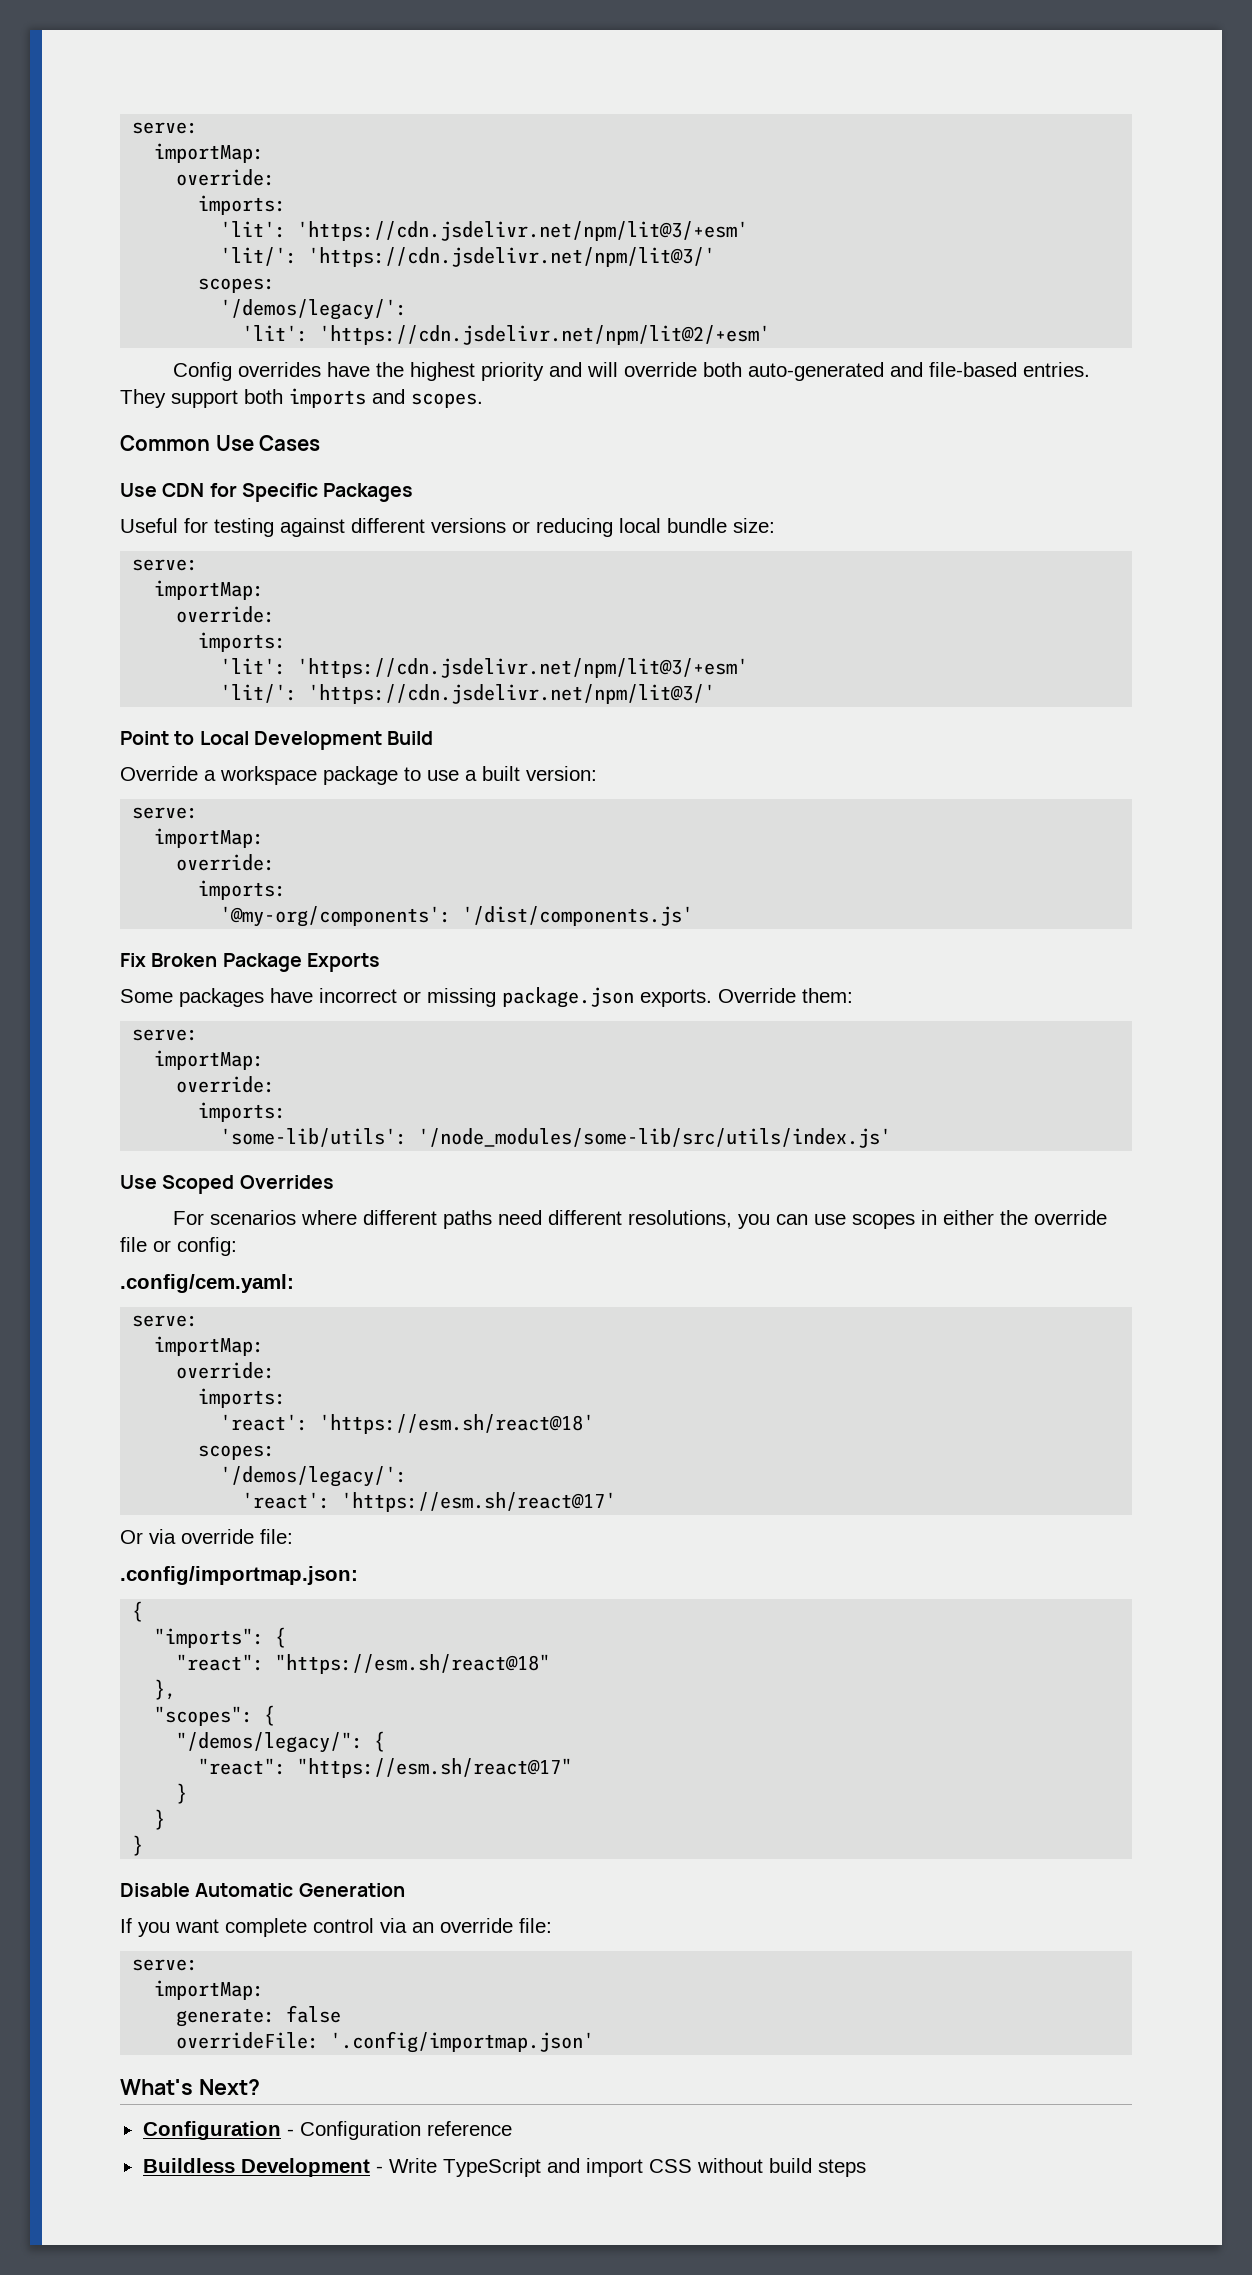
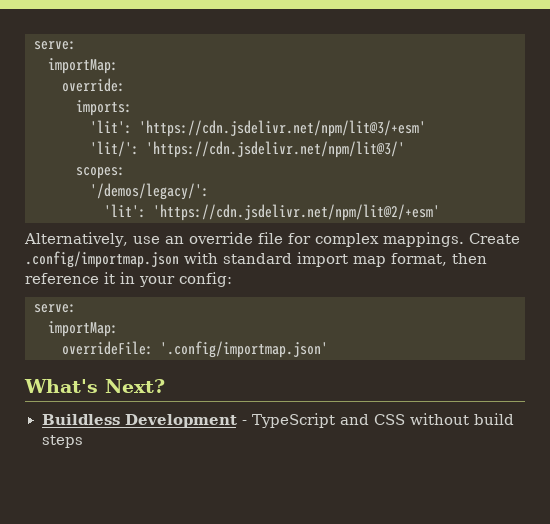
[172,362,1090,381] [120,388,483,408] [120,435,321,451] [120,483,414,502] [120,518,775,537] [132,559,199,571] [154,580,265,600] [176,606,276,623] [198,632,287,652] [220,658,749,678] [220,684,716,704] [120,731,434,750] [120,766,597,785] [132,807,199,819] [154,828,265,848] [176,854,276,871] [198,880,287,900] [220,906,694,927] [120,953,380,972] [120,987,853,1008] [132,1029,199,1041] [154,1050,265,1070] [176,1076,276,1093] [198,1102,287,1122] [220,1128,892,1148] [120,1175,334,1194] [172,1210,1107,1229] [120,1237,237,1256] [120,1274,294,1293] [132,1315,199,1327] [154,1336,265,1356] [176,1362,276,1379] [198,1388,287,1408] [220,1414,595,1434] [198,1445,276,1460] [220,1466,408,1487] [242,1492,617,1512] [120,1529,293,1544] [120,1566,358,1585] [132,1601,144,1622] [154,1627,287,1648] [176,1654,551,1674] [154,1679,177,1700] [154,1705,276,1726] [176,1731,386,1753] [198,1758,573,1778] [176,1783,188,1804] [154,1809,166,1830] [132,1835,144,1856] [120,1883,405,1897] [120,1918,552,1937] [132,1959,199,1971] [154,1980,265,2000] [176,2005,342,2027] Config overrides have the highest priority and will override both auto-generated and file-based entries. They support both imports and scopes. // Common Use Cases // Use CDN for Specific Packages // Useful for testing against different versions or reducing local bundle size: // serve: // importMap: // override: // imports: // 'lit': 'https://cdn.jsdelivr.net/npm/lit@3/+esm' // 'lit/': 'https://cdn.jsdelivr.net/npm/lit@3/' // Point to Local Development Build // Override a workspace package to use a built version: // serve: // importMap: // override: // imports: // '@my-org/components': '/dist/components.js' // Fix Broken Package Exports // Some packages have incorrect or missing package.json exports. Override them: // serve: // importMap: // override: // imports: // 'some-lib/utils': '/node_modules/some-lib/src/utils/index.js' // Use Scoped Overrides // For scenarios where different paths need different resolutions, you can use scopes in either the override file or config: // .config/cem.yaml: // serve: // importMap: // override: // imports: // 'react': 'https://esm.sh/react@18' // scopes: // '/demos/legacy/': // 'react': 'https://esm.sh/react@17' // Or via override file: // .config/importmap.json: // { // "imports": { // "react": "https://esm.sh/react@18" // }, // "scopes": { // "/demos/legacy/": { // "react": "https://esm.sh/react@17" // } // } // } // Disable Automatic Generation // If you want complete control via an override file: // serve: // importMap: // generate: false -> [24,232,520,247] [25,251,487,268] [25,272,232,287] [34,304,76,313] [48,321,118,337] Alternatively, use an override file for complex mappings. Create .config/importmap.json with standard import map format, then reference it in your config: // serve: // importMap:
[142,2121,512,2140] // Configuration - Configuration reference -> (165, 386) none
[388,2158,437,2173] Write -> (247, 422) none
[585,2158,643,2177] import -> (369, 419) none

